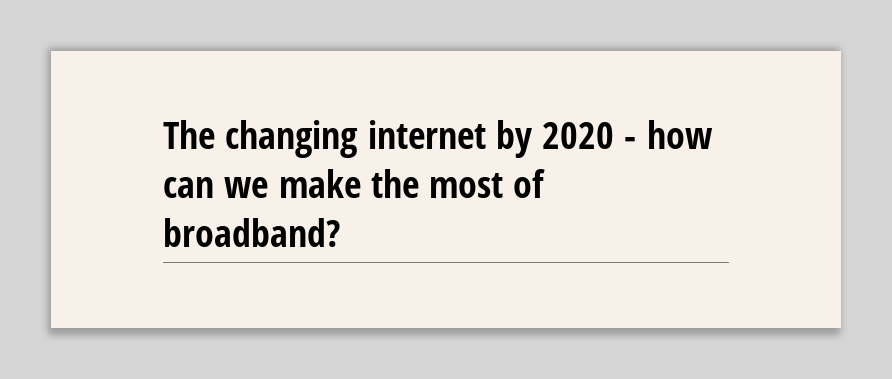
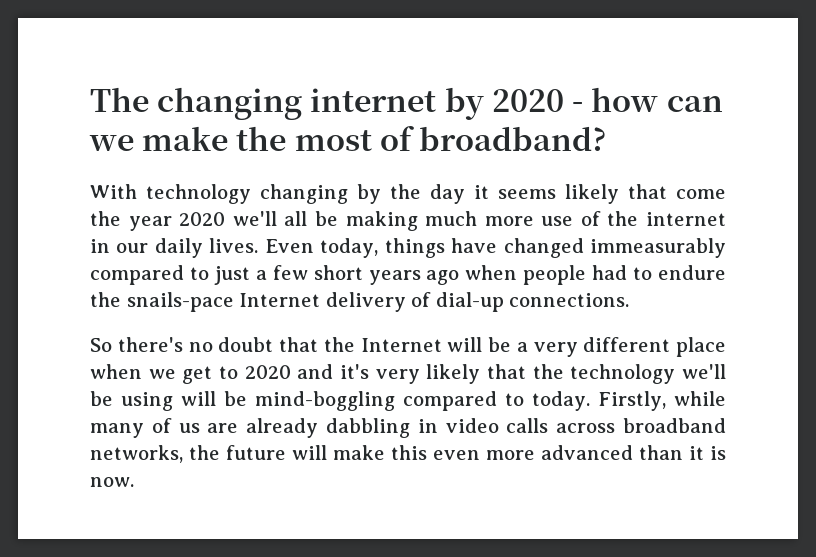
(341, 232) none -> [90,184,726,204] [90,211,726,231] [90,238,727,258] [90,265,726,285] [90,292,630,312] [90,337,726,357] [90,364,727,384] [90,391,727,411] [90,418,726,438] [90,445,726,463] [90,477,134,487] // With technology changing by the day it seems likely that come the year 2020 we'll all be making much more use of the internet in our daily lives. Even today, things have changed immeasurably compared to just a few short years ago when people had to endure the snails-pace Internet delivery of dial-up connections. // So there's no doubt that the Internet will be a very different place when we get to 2020 and it's very likely that the technology we'll be using will be mind-boggling compared to today. Firstly, while many of us are already dabbling in video calls across broadband networks, the future will make this even more advanced than it is now.

